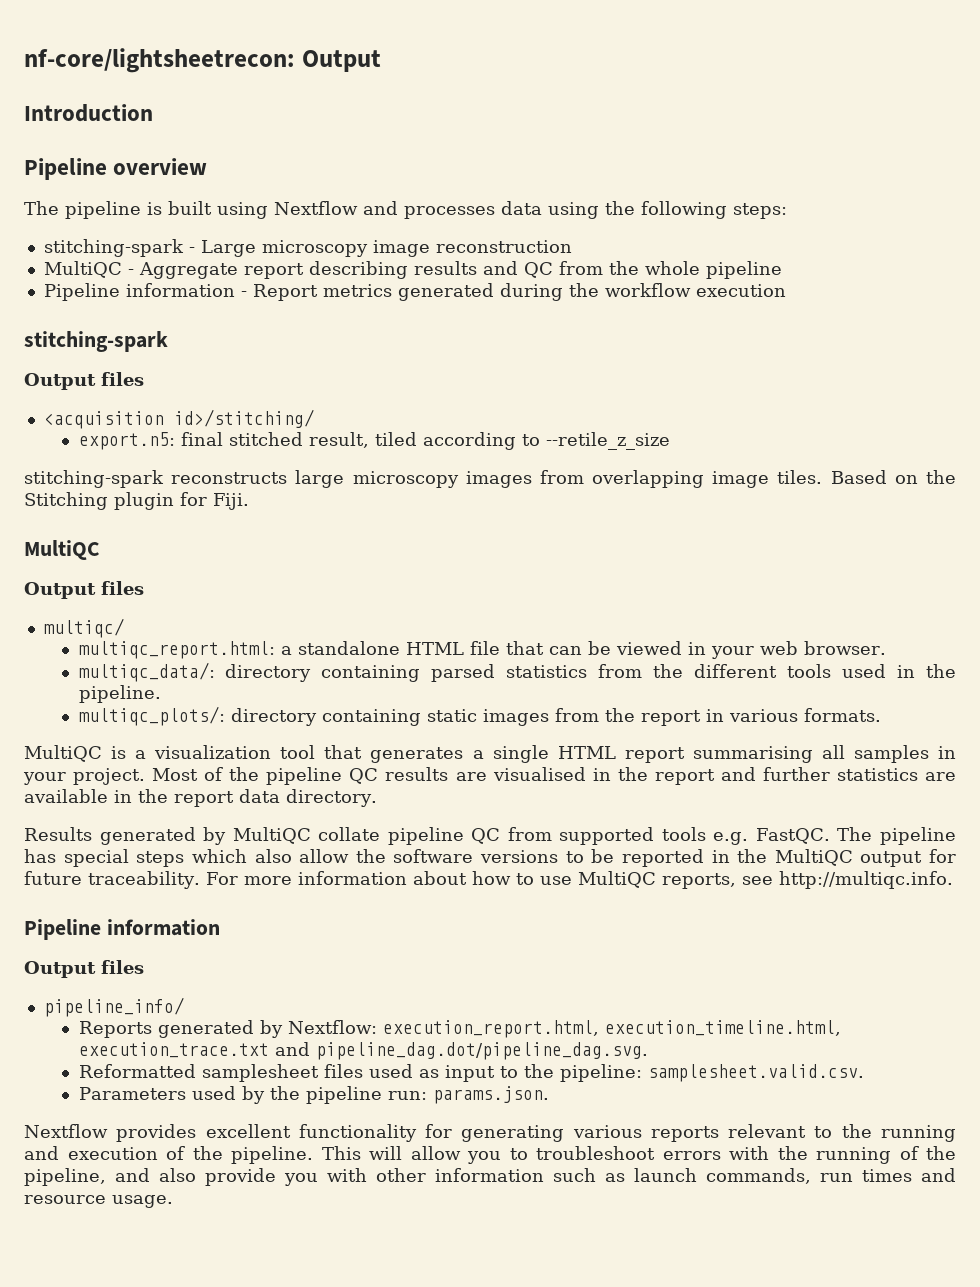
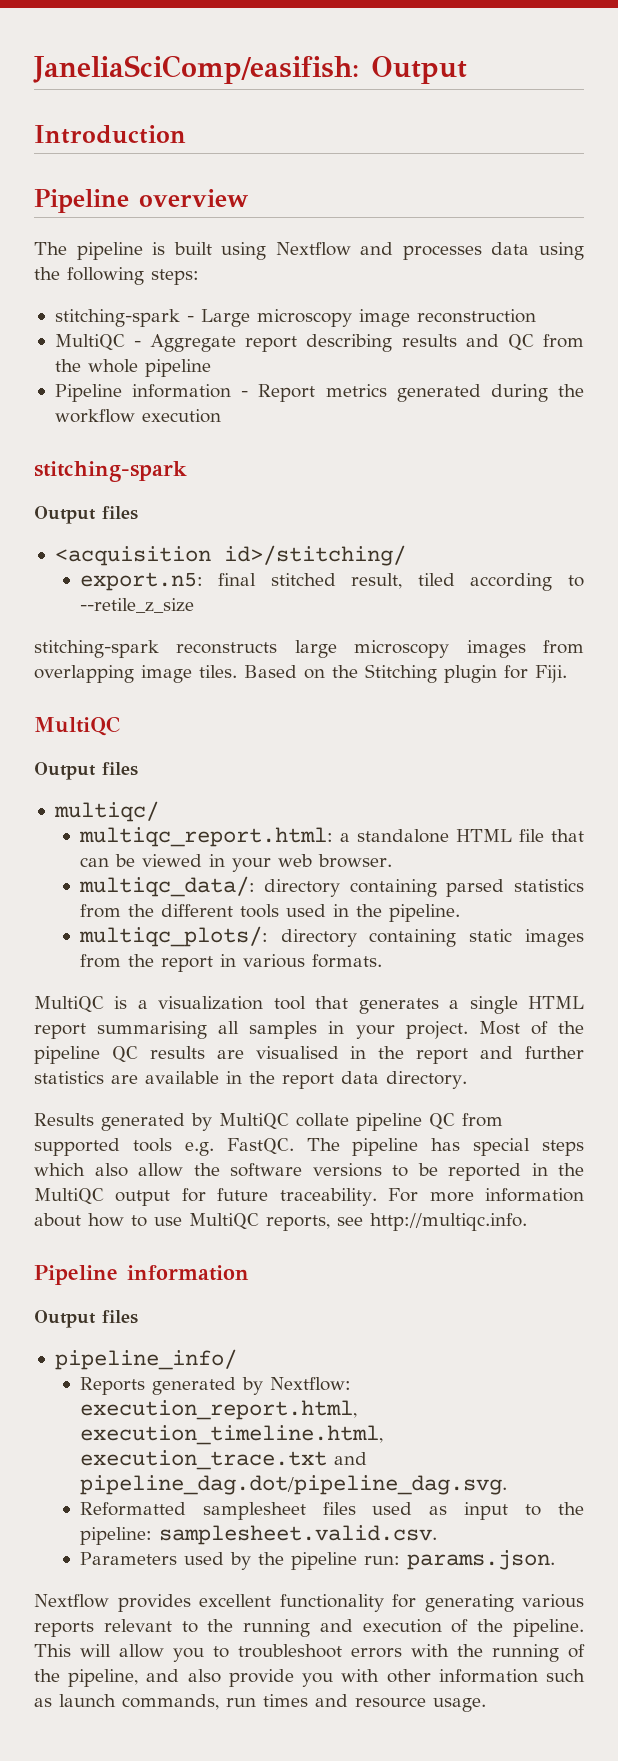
[24,48,295,73] nf-core/lightsheetrecon: -> [33,55,359,84] JaneliaSciComp/easifish:

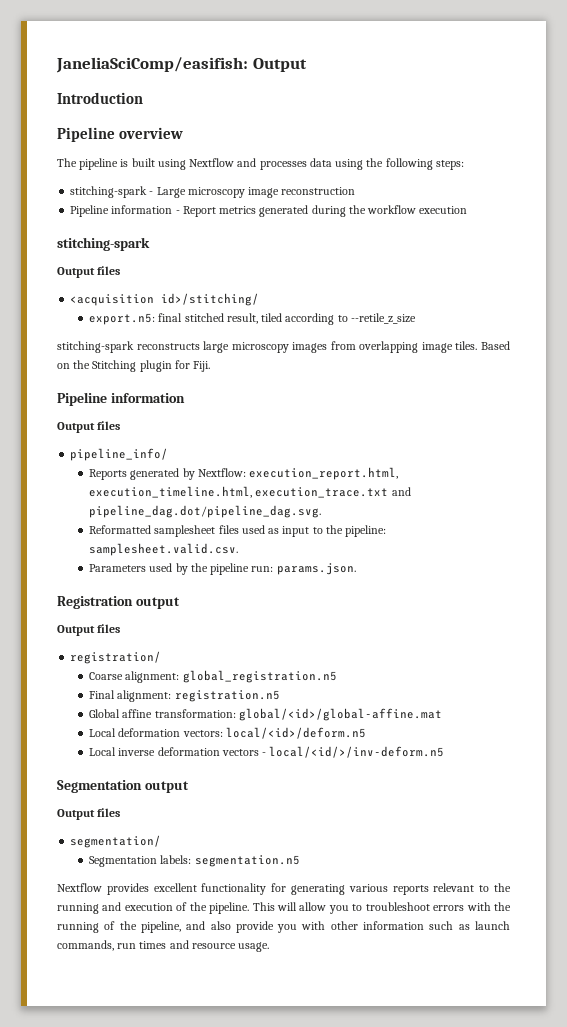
[54,334,584,352] [54,359,211,377] // MultiQC - Aggregate report describing results and QC from the whole pipeline -> (356, 191) none
[34,716,120,736] [34,762,138,780] [53,801,159,822] [78,827,584,847] [79,854,392,872] [78,876,584,897] [79,904,460,922] [78,926,584,947] [79,954,382,972] [34,996,584,1014] [34,1021,584,1039] [34,1046,585,1064] [34,1071,467,1089] [34,1113,503,1131] [34,1138,584,1156] [34,1163,584,1181] [34,1188,584,1206] [34,1213,527,1231] // MultiQC // Output files // multiqc/ // multiqc_report.html: a standalone HTML file that can be viewed in your web browser. // multiqc_data/: directory containing parsed statistics from the different tools used in the pipeline. // multiqc_plots/: directory containing static images from the report in various formats. // MultiQC is a visualization tool that generates a single HTML report summarising all samples in your project. Most of the pipeline QC results are visualised in the report and further statistics are available in the report data directory. // Results generated by MultiQC collate pipeline QC from supported tools e.g. FastQC. The pipeline has special steps which also allow the software versions to be reported in the MultiQC output for future traceability. For more information about how to use MultiQC reports, see http://multiqc.info. -> (211, 366) none
(555, 1560) none -> [57,596,180,609] [57,624,121,636] [70,651,162,664] [89,670,337,683] [89,690,280,702] [89,708,442,721] [89,727,366,739] [89,746,445,758] [57,780,189,793] [57,808,121,820] [70,835,162,848] [89,855,300,867] // Registration output // Output files // registration/ // Coarse alignment: global_registration.n5 // Final alignment: registration.n5 // Global affine transformation: global/<id>/global-affine.mat // Local deformation vectors: local/<id>/deform.n5 // Local inverse deformation vectors - local/<id/>/inv-deform.n5 // Segmentation output // Output files // segmentation/ // Segmentation labels: segmentation.n5

